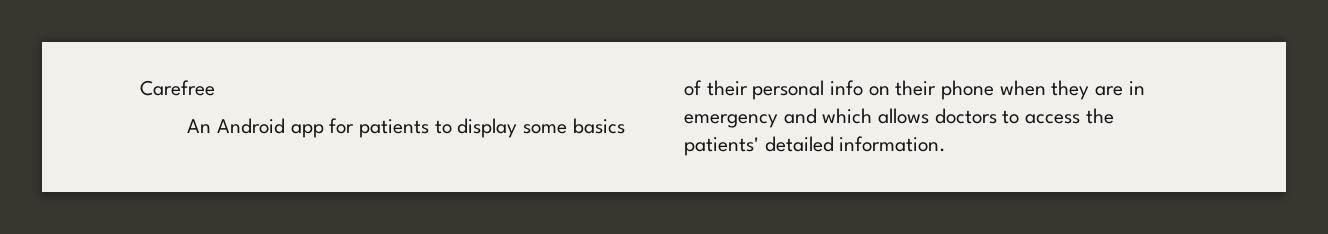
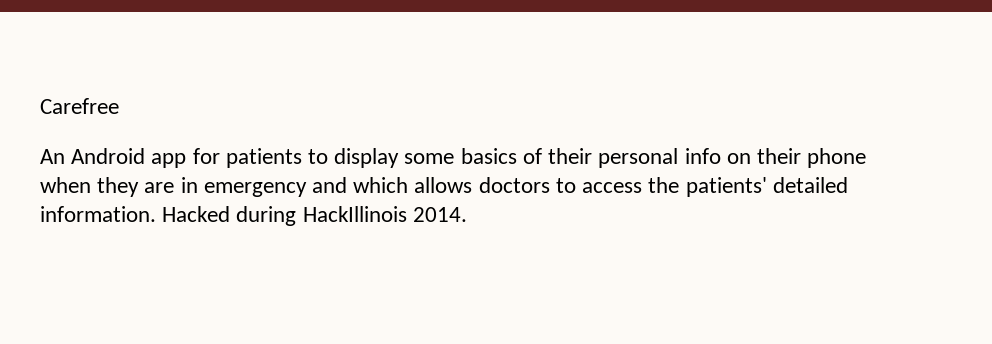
(947, 144) none -> [162,206,467,226] Hacked during HackIllinois 2014.

